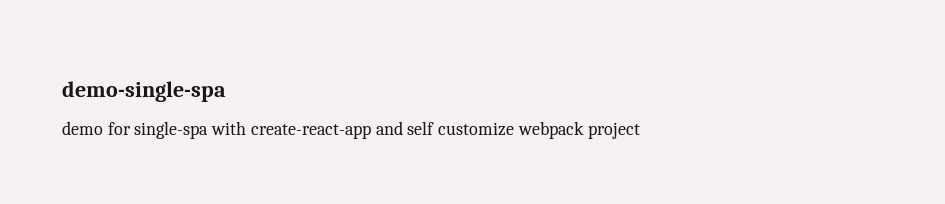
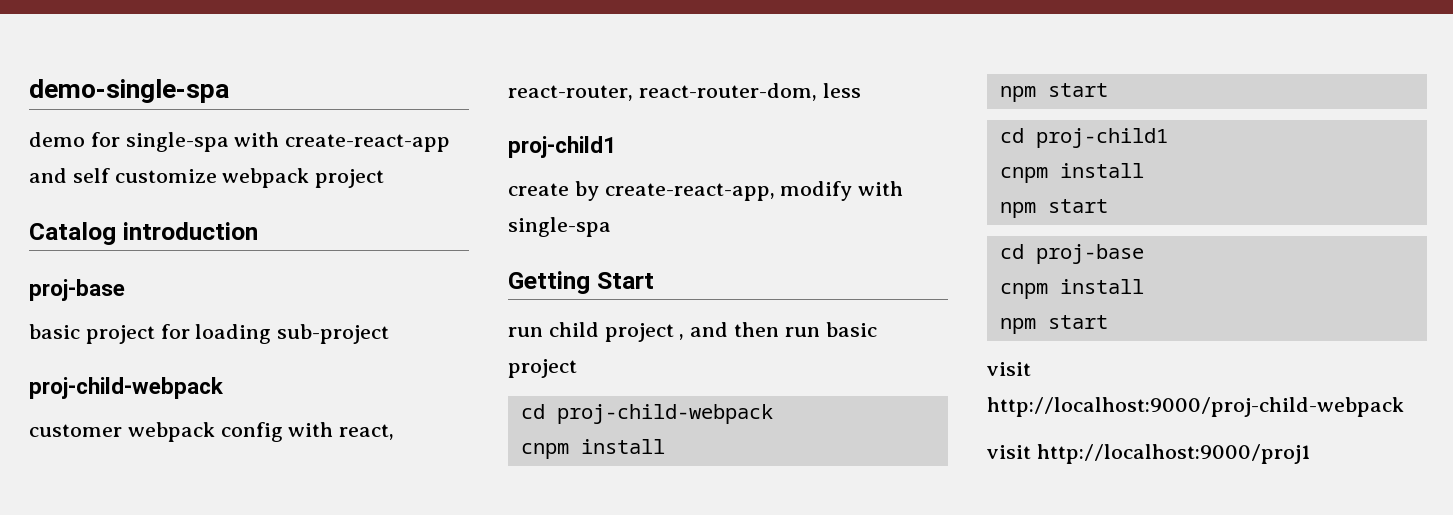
(640, 130) none -> [29,222,258,245] [29,279,125,301] [29,324,390,344] [29,377,224,399] [29,422,395,442] [508,83,861,101] [508,136,616,158] [508,181,904,201] [508,217,611,237] [508,271,654,294] [508,322,877,342] [508,359,577,378] [520,404,773,424] [520,439,665,459] [999,83,1108,102] [999,128,1168,148] [999,163,1144,183] [999,199,1108,218] [999,244,1144,264] [999,279,1144,299] [999,315,1108,334] [987,362,1031,376] [987,397,1404,417] [987,444,1310,464] // Catalog introduction // proj-base // basic project for loading sub-project // proj-child-webpack // customer webpack config with react, react-router, react-router-dom, less // proj-child1 // create by create-react-app, modify with single-spa // Getting Start // run child project , and then run basic project // cd proj-child-webpack // cnpm install // npm start // cd proj-child1 // cnpm install // npm start // cd proj-base // cnpm install // npm start // visit http://localhost:9000/proj-child-webpack // visit http://localhost:9000/proj1

